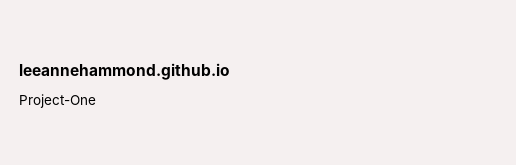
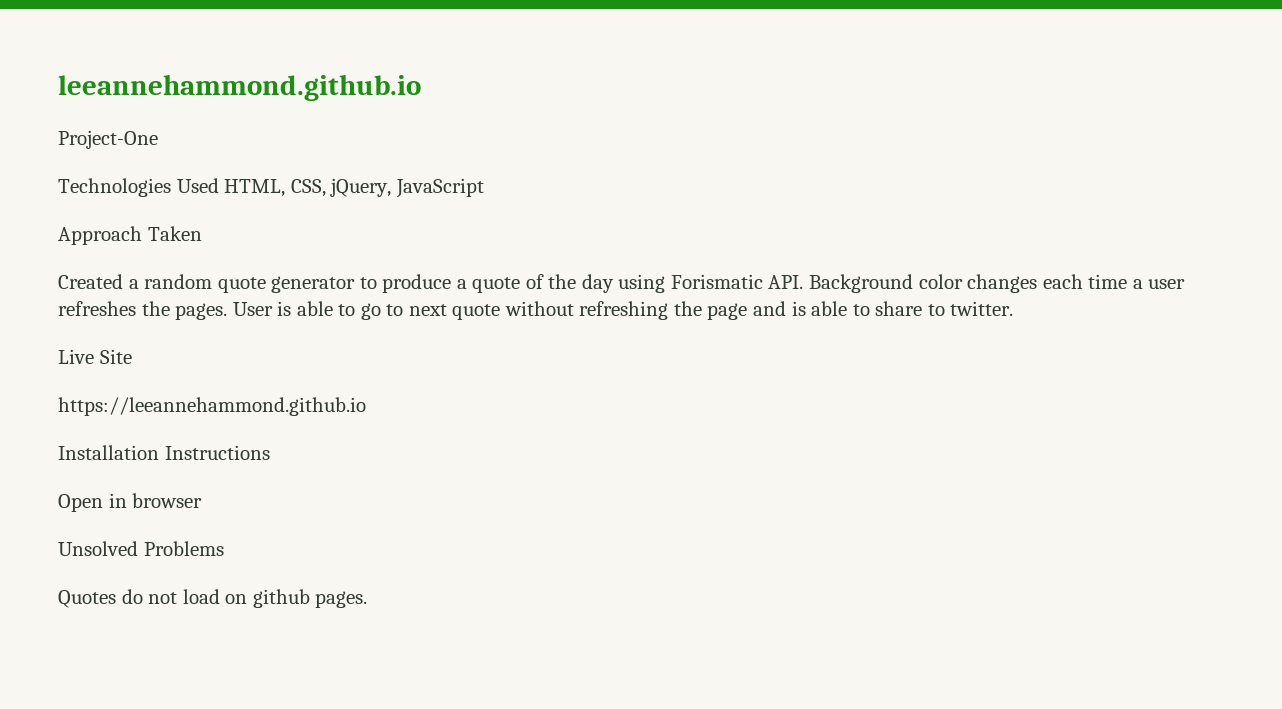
(96, 101) none -> [58,178,484,198] [58,226,202,245] [58,274,1186,293] [58,301,1014,320] [58,349,132,364] [58,397,366,416] [58,445,270,460] [58,493,203,512] [58,541,224,556] [58,589,368,608] // Technologies Used HTML, CSS, jQuery, JavaScript // Approach Taken // Created a random quote generator to produce a quote of the day using Forismatic API. Background color changes each time a user refreshes the pages. User is able to go to next quote without refreshing the page and is able to share to twitter. // Live Site // https://leeannehammond.github.io // Installation Instructions // Open in browser // Unsolved Problems // Quotes do not load on github pages.

